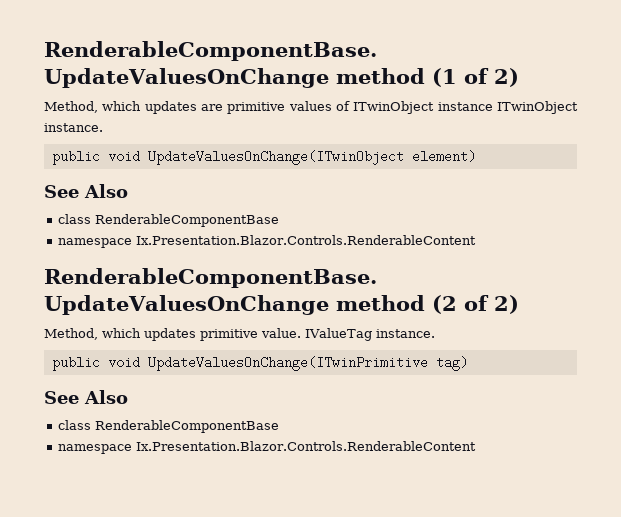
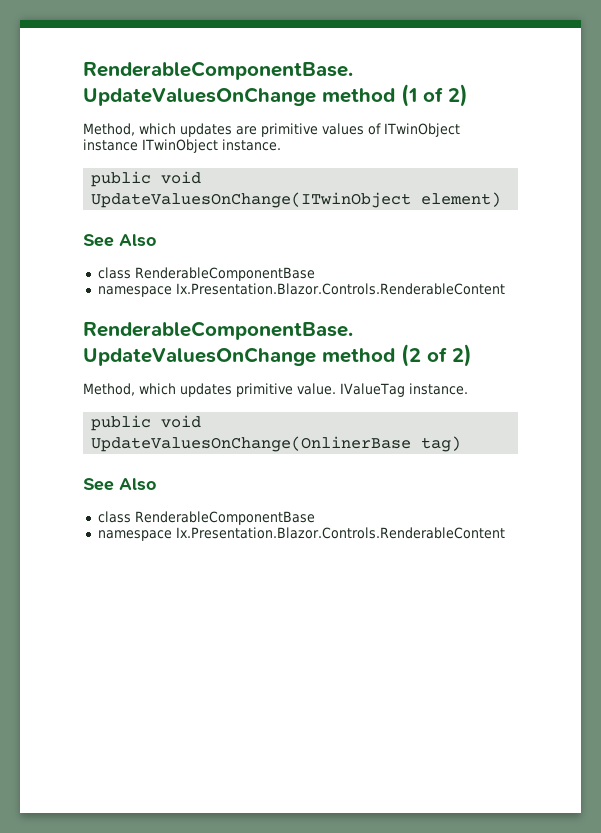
[147,356,428,371] UpdateValuesOnChange(ITwinPrimitive -> [91,436,412,452] UpdateValuesOnChange(OnlinerBase

